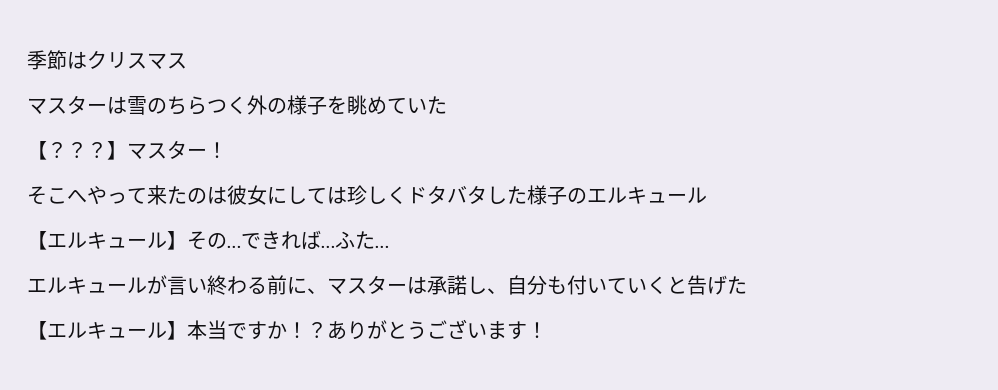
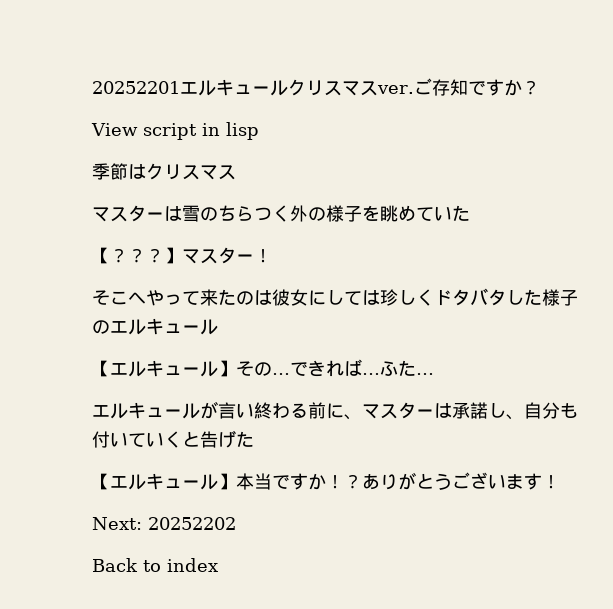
(27, 60) none -> [92,78,540,96] [91,122,259,140] 20252201エルキュールクリスマスver.ご存知ですか？ // View script in lisp //
(547, 330) none -> [92,517,236,530] [92,558,218,572] // Next: 20252202 // Back to index

